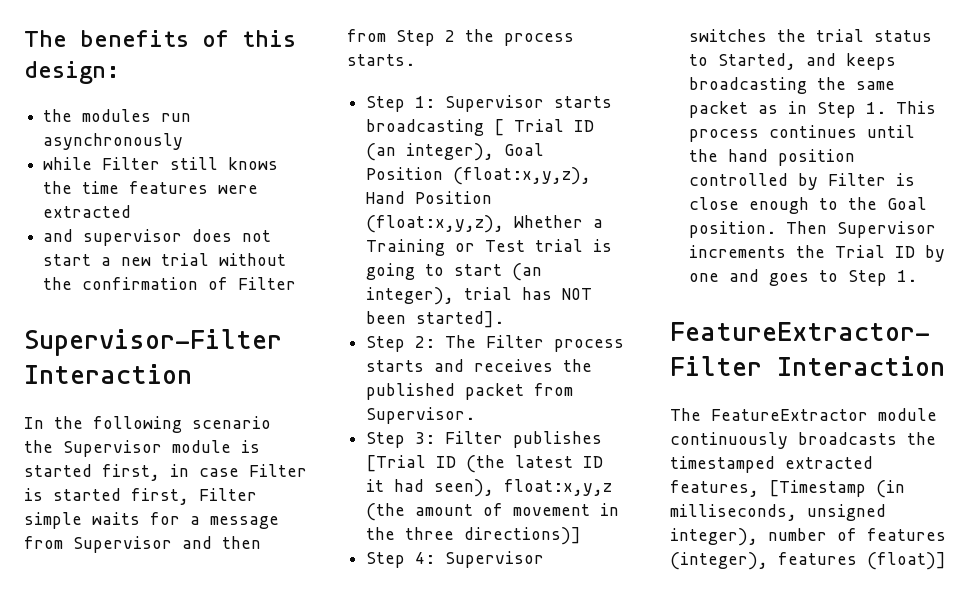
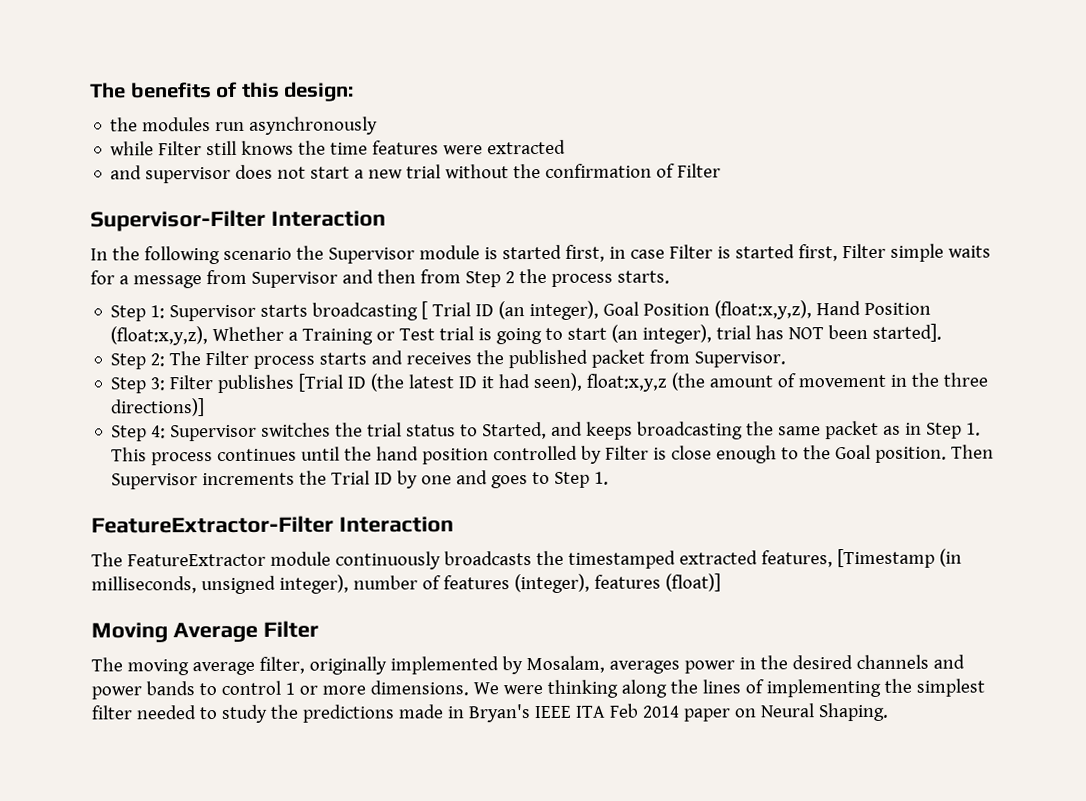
(946, 561) none -> [91,620,319,643] [91,654,965,676] [91,678,985,700] [91,702,889,724] // Moving Average Filter // The moving average filter, originally implemented by Mosalam, averages power in the desired channels and power bands to control 1 or more dimensions. We were thinking along the lines of implementing the simplest filter needed to study the predictions made in Bryan's IEEE ITA Feb 2014 paper on Neural Shaping.

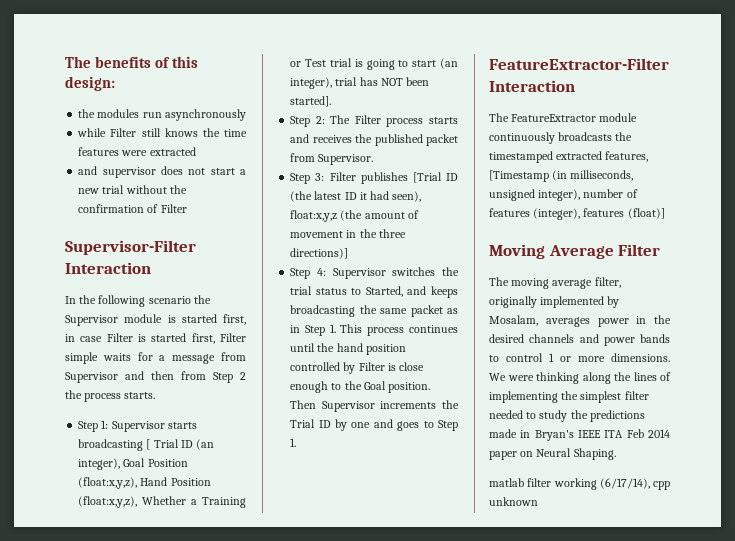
(889, 712) none -> [489,478,670,490] [489,497,538,506] // matlab filter working (6/17/14), cpp unknown

